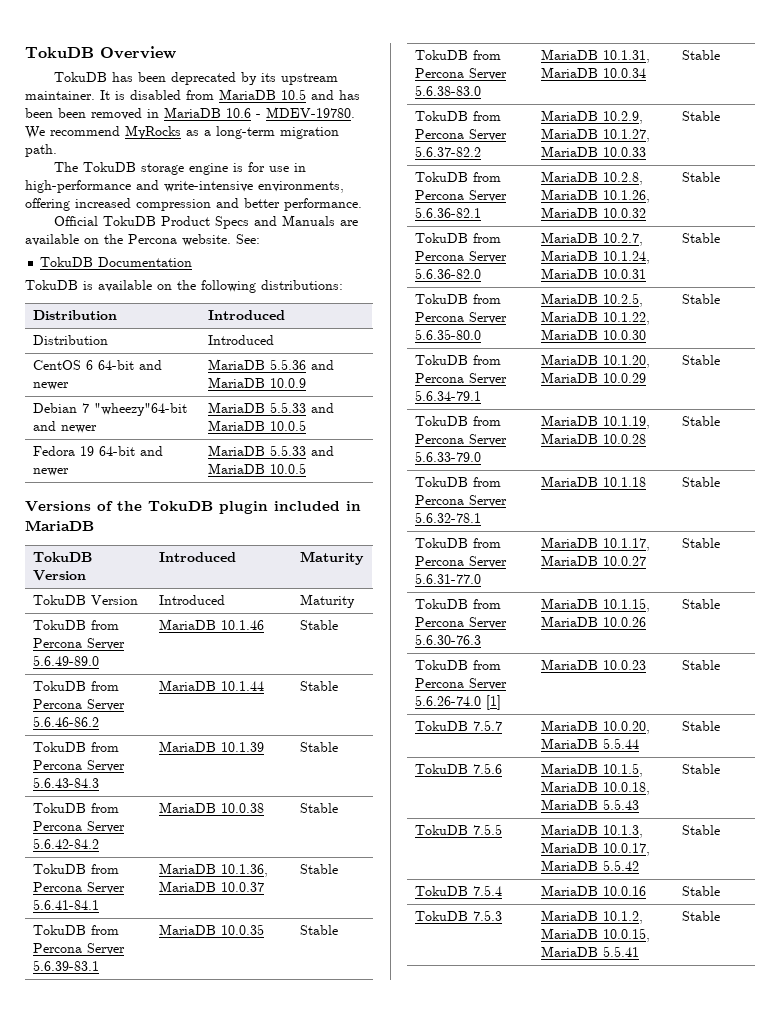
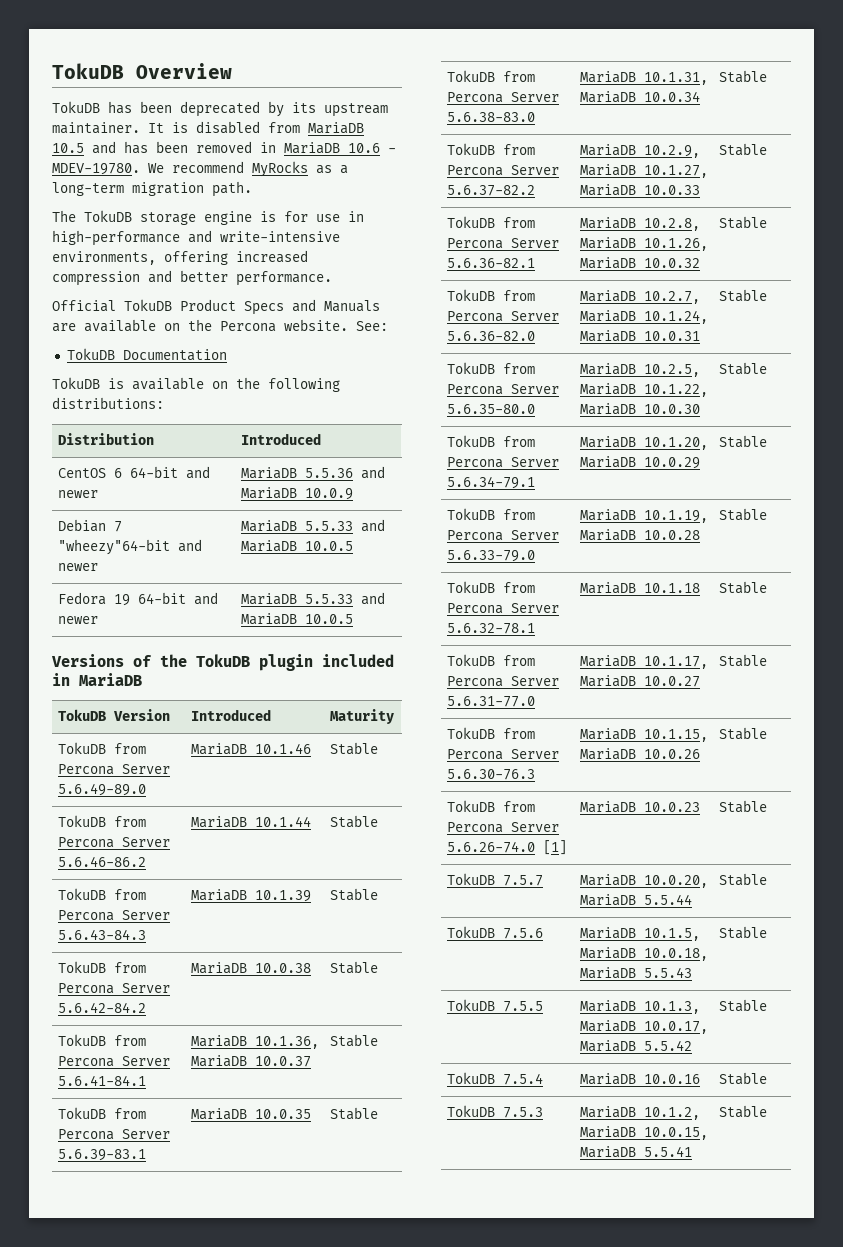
[58,108,86,118] been -> (188, 147) none
[32,335,108,345] [207,335,274,345] // Distribution | Introduced -> (321, 439) none
[32,595,138,605] [158,595,225,605] [299,594,355,608] // TokuDB Version | Introduced | Maturity -> (394, 716) none

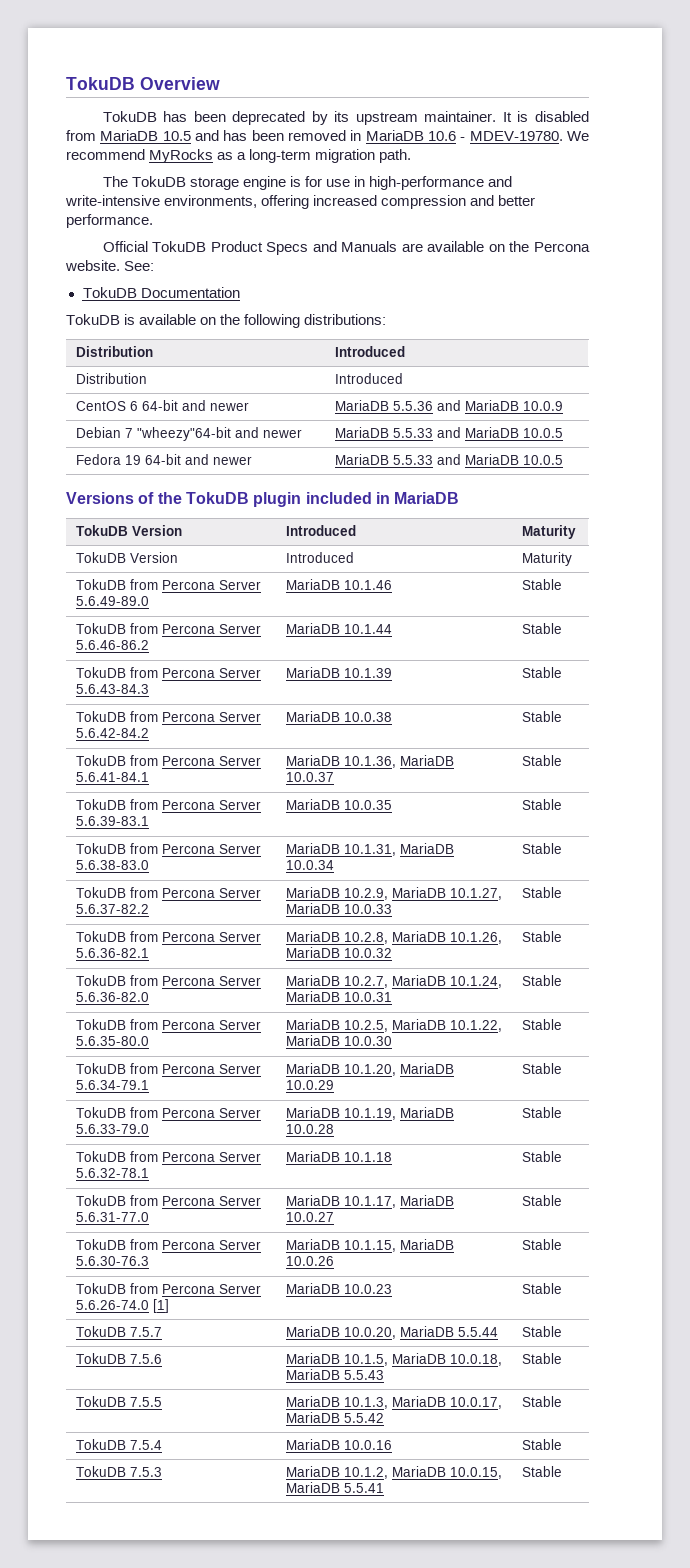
(321, 439) none -> [76,373,148,384] [335,373,404,384] // Distribution | Introduced
(394, 716) none -> [76,552,179,563] [286,552,355,563] [522,552,573,566] // TokuDB Version | Introduced | Maturity

